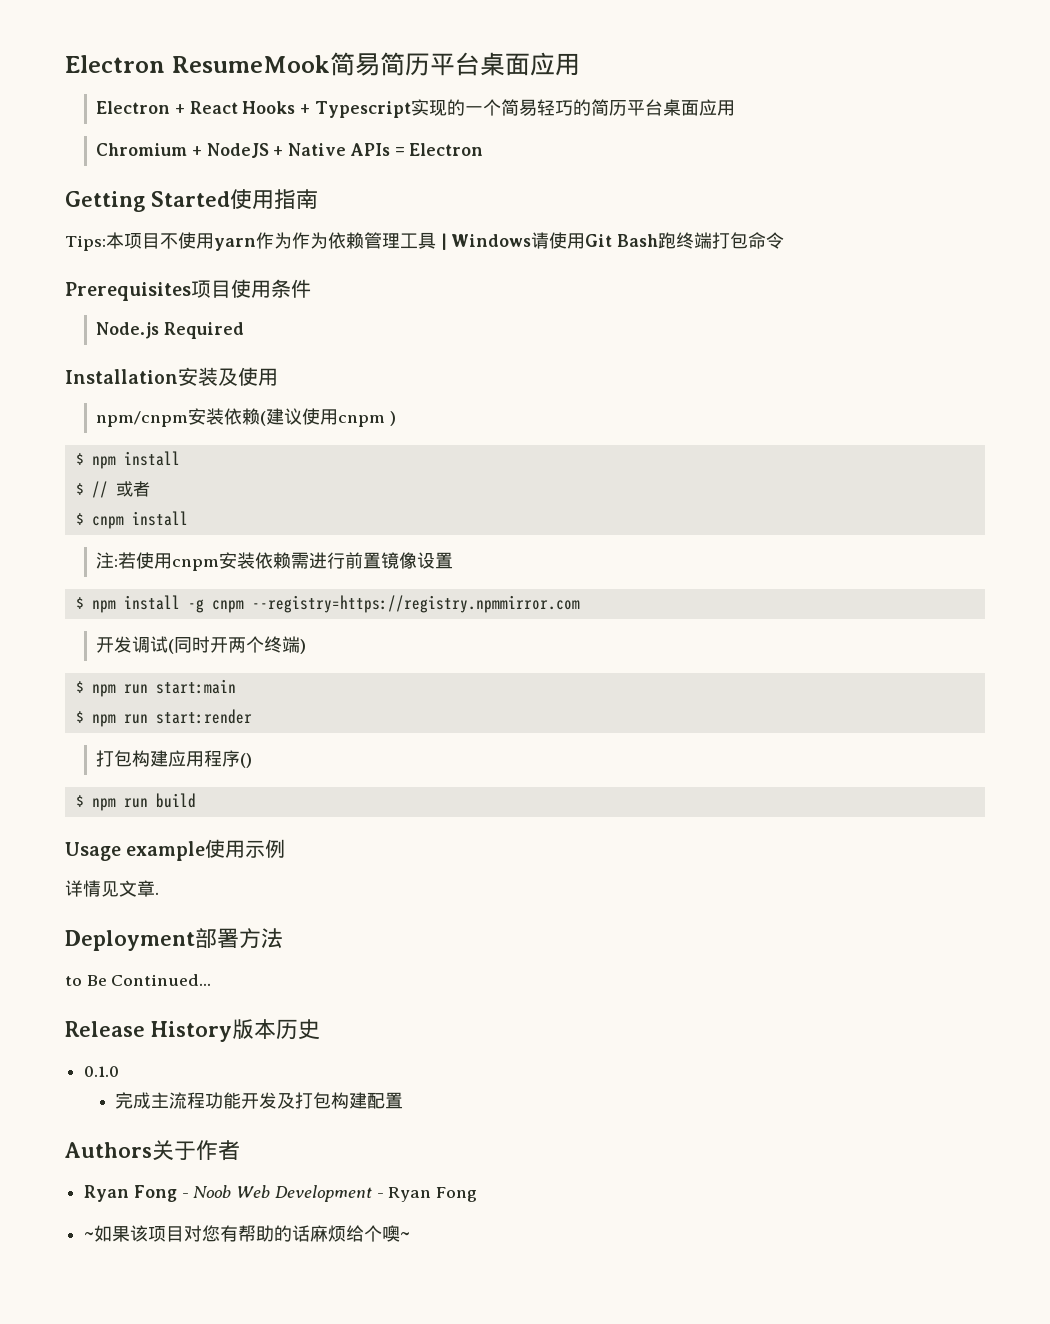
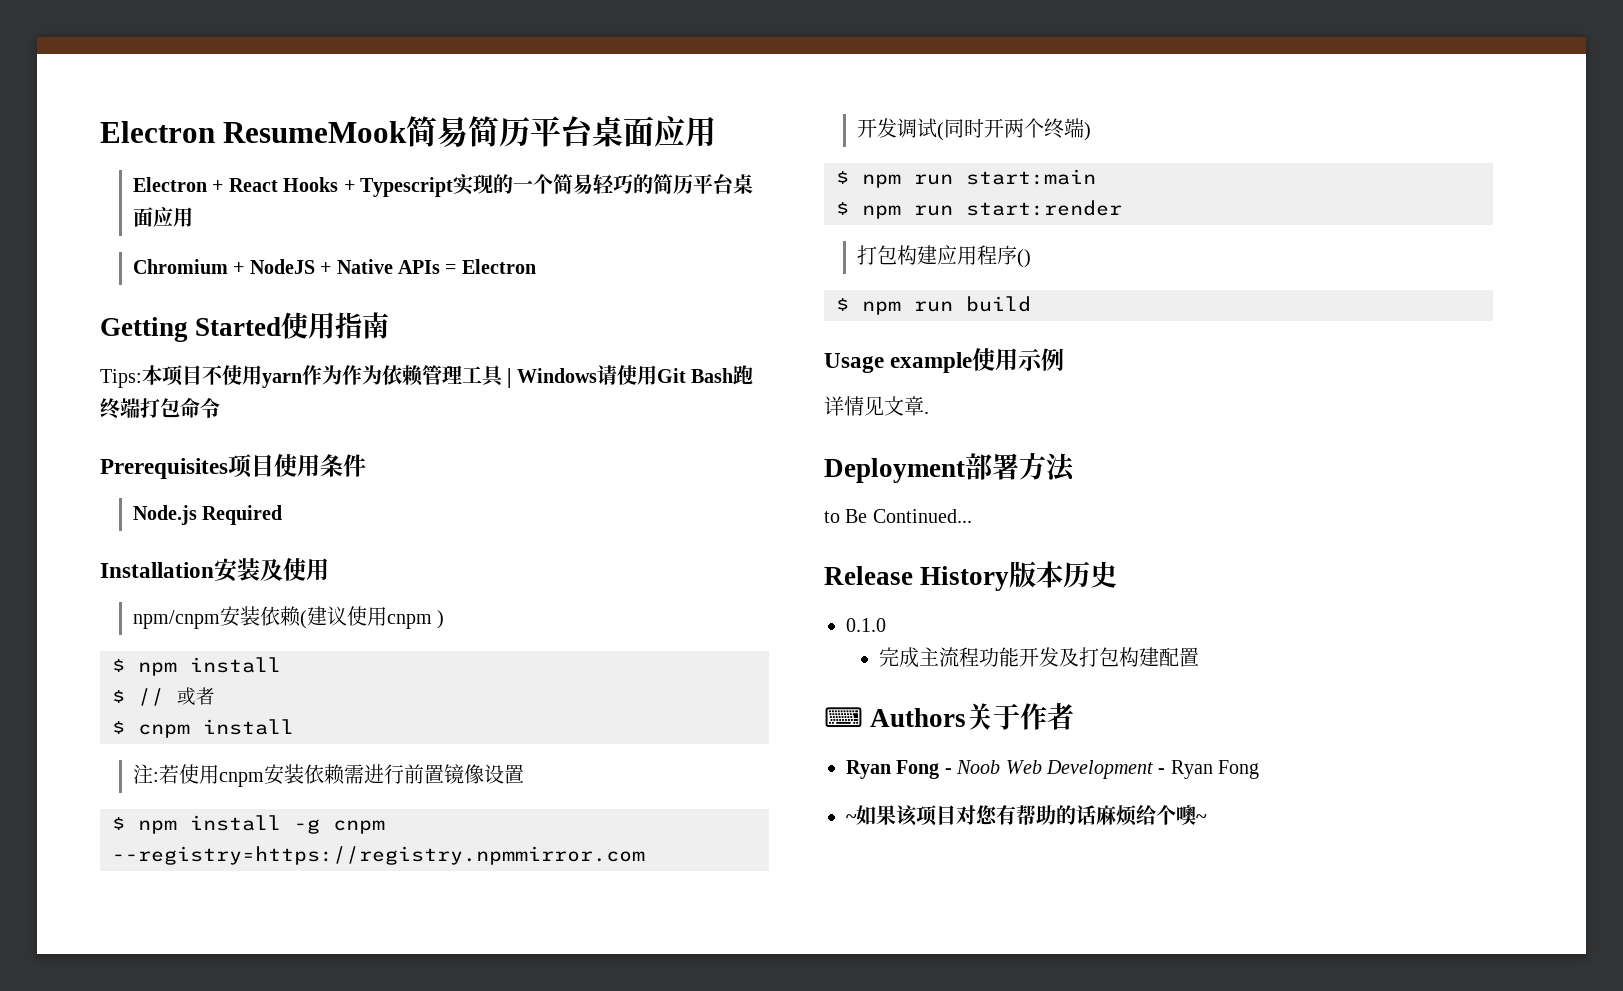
(404, 1100) none -> [824,707,863,727] ⌨

